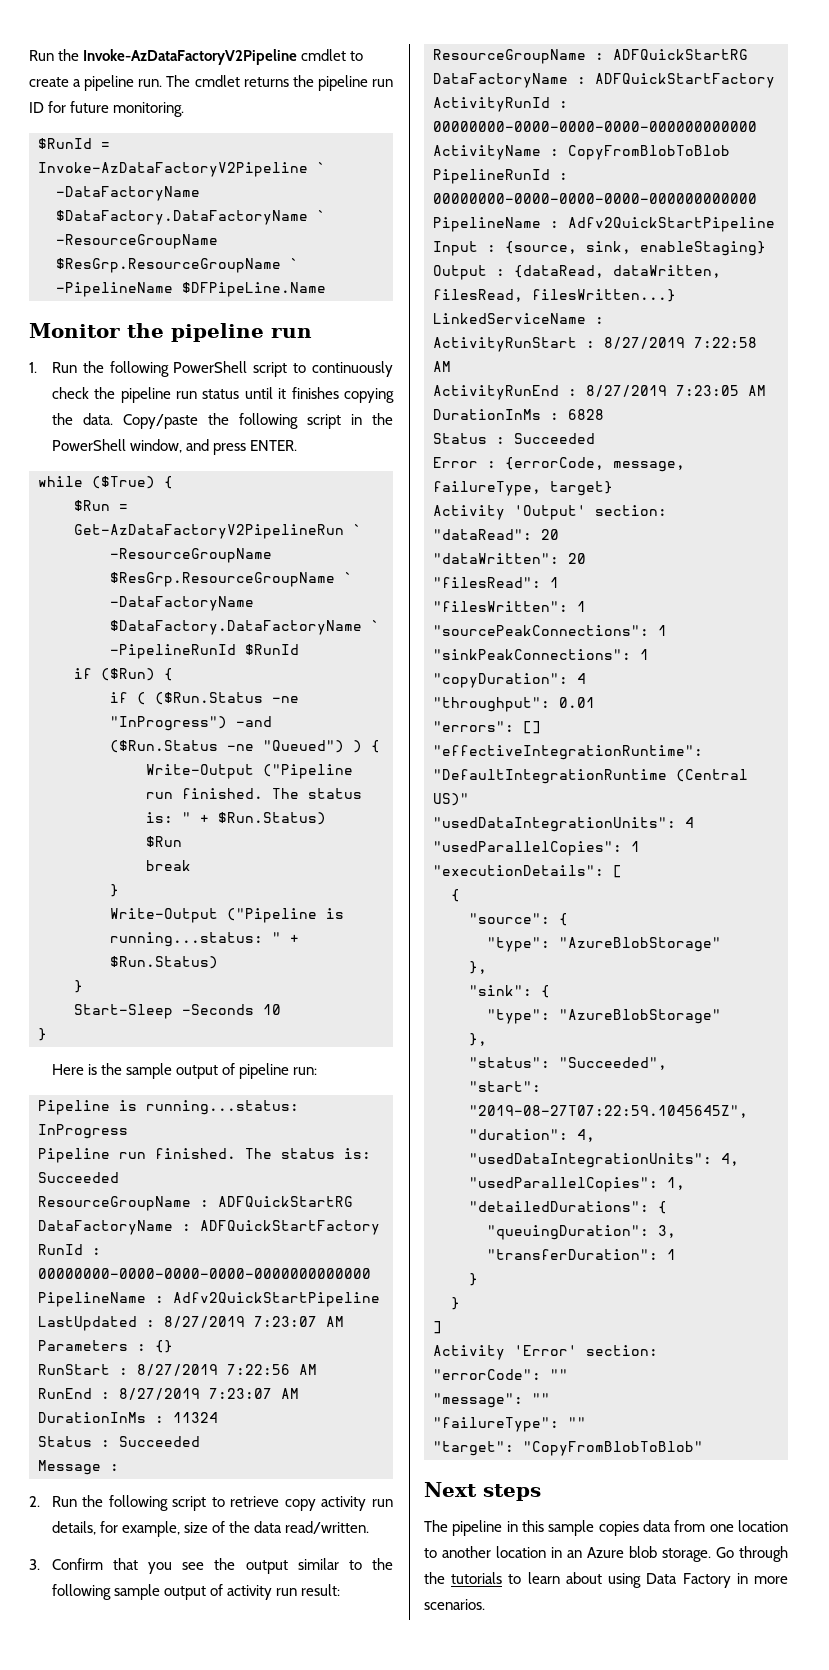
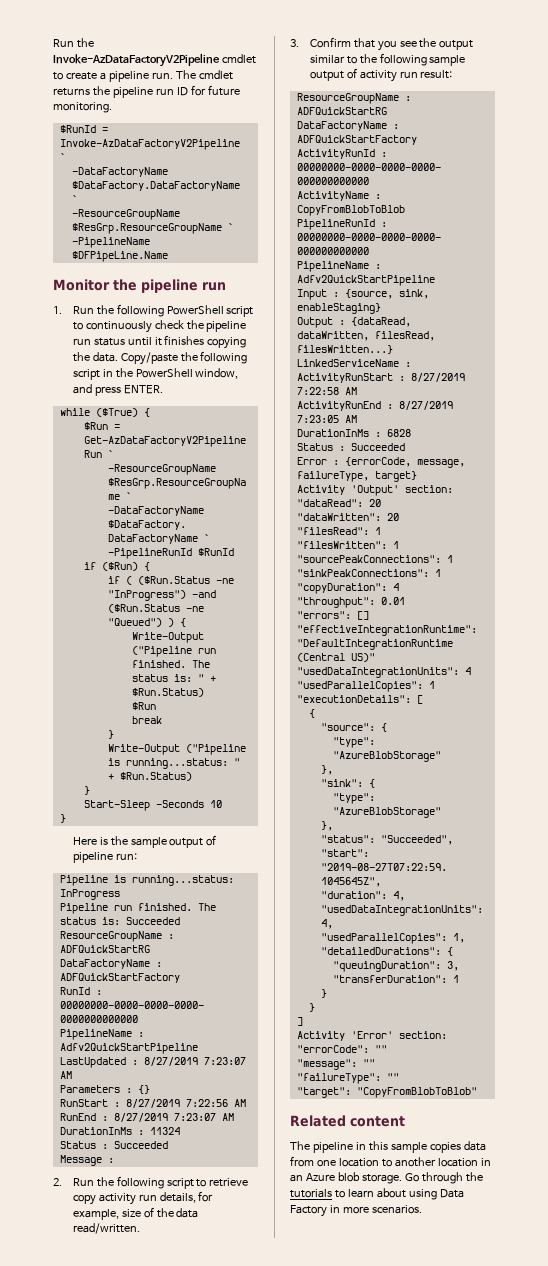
[424,1482,541,1501] Next steps -> [290,1115,405,1127] Related content

